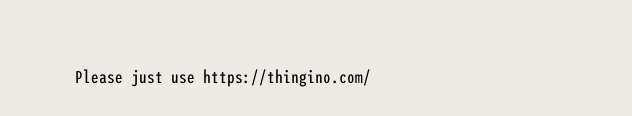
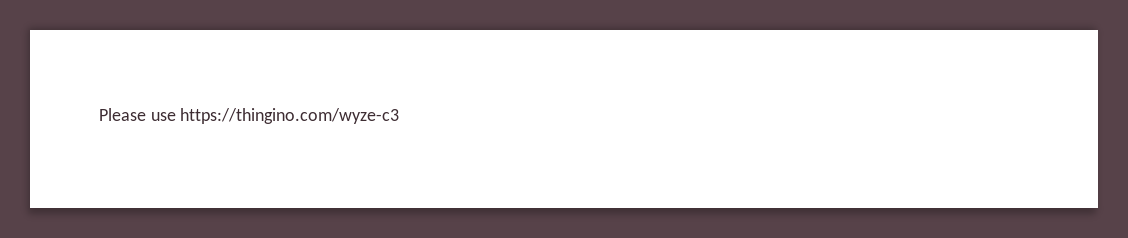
[131,69,371,87] just use https://thingino.com/ -> [150,108,400,124] use https://thingino.com/wyze-c3

